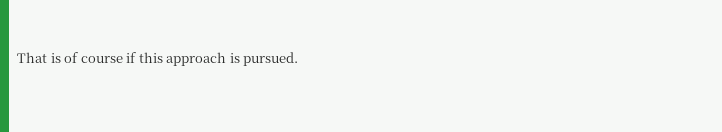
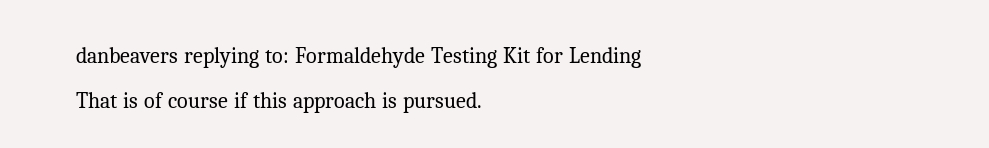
(17, 57) none -> [76,47,641,68] danbeavers replying to: Formaldehyde Testing Kit for Lending //

